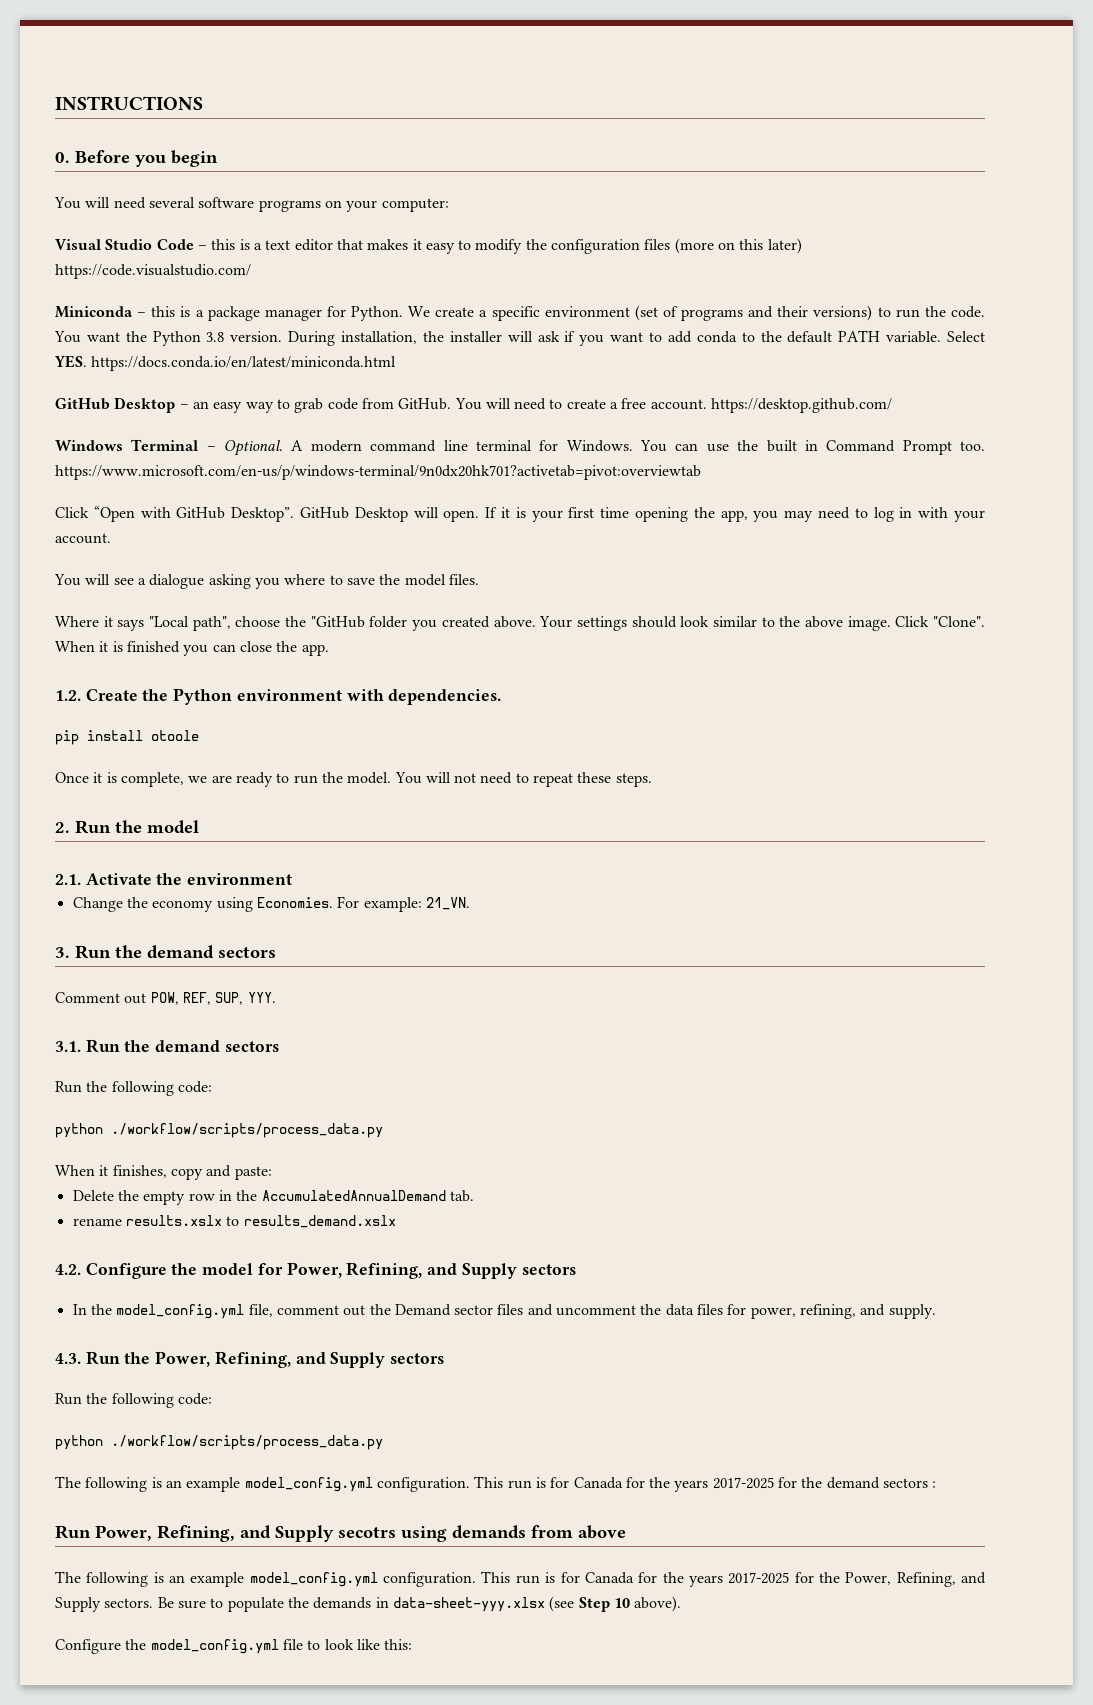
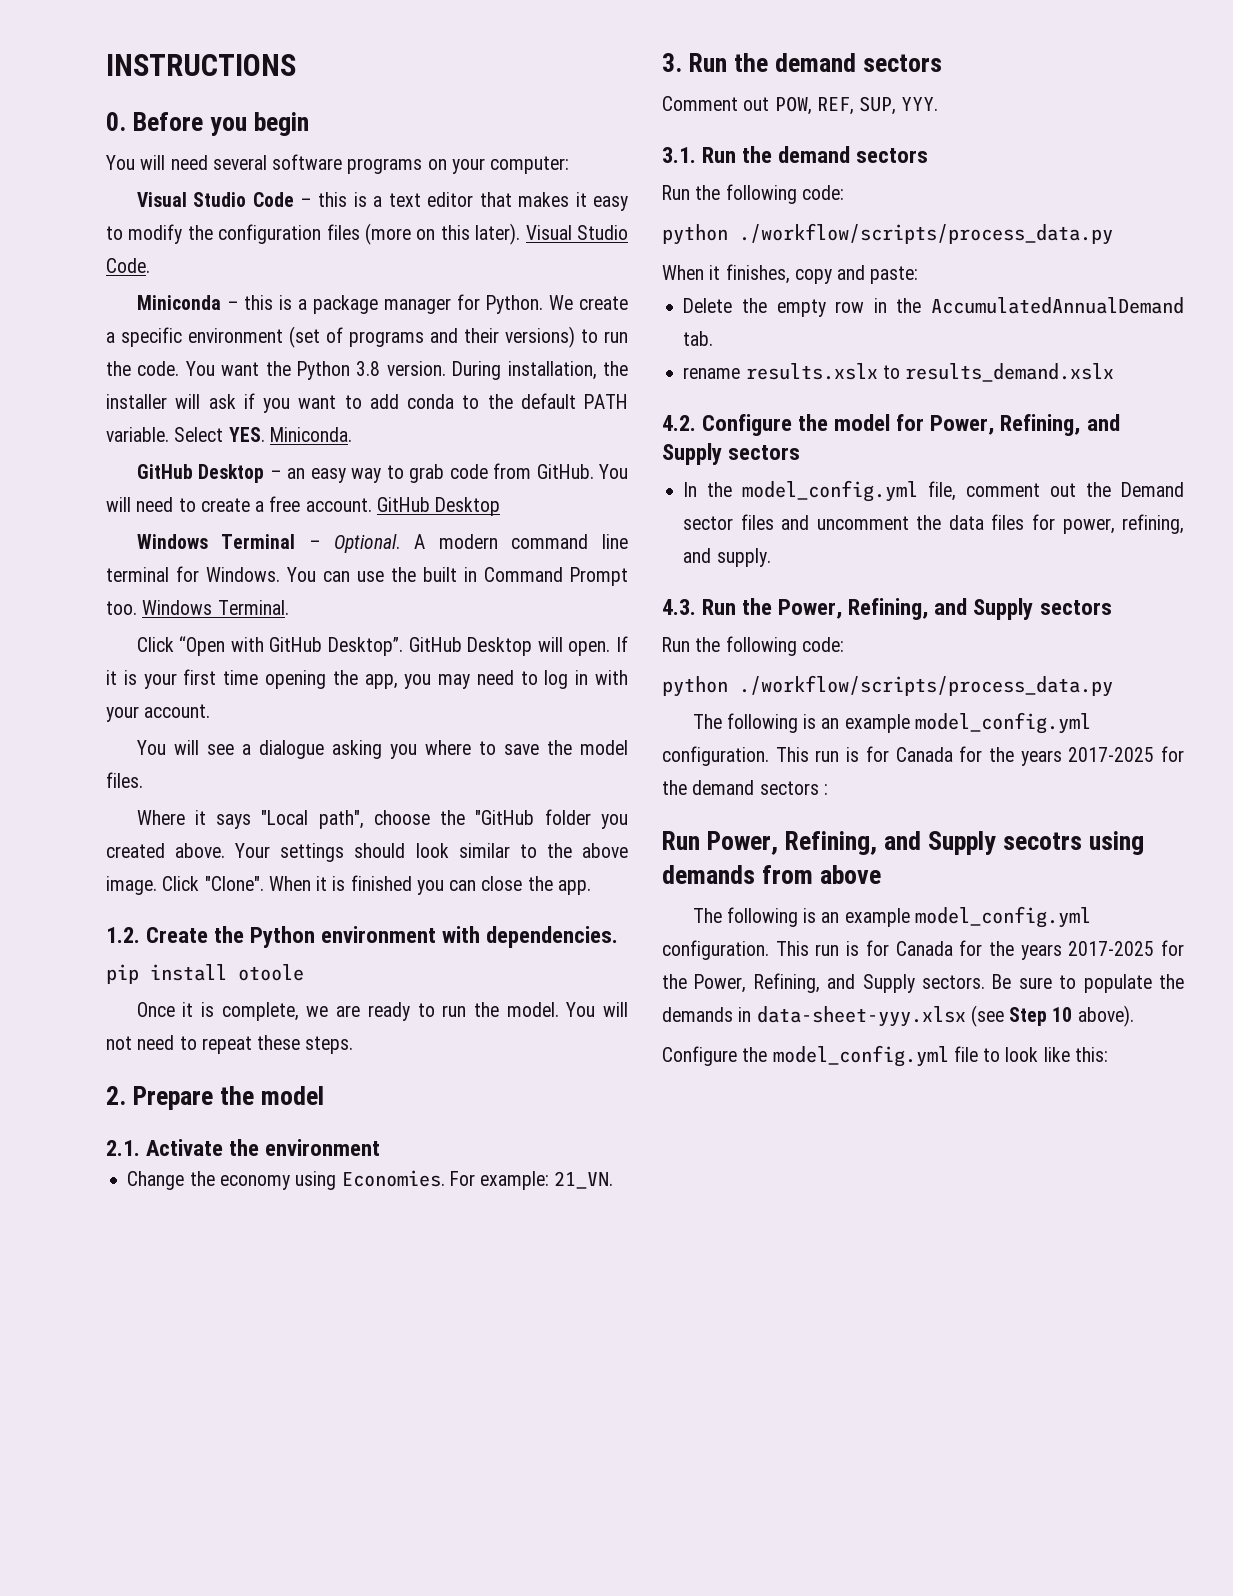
[767,238,802,254] [55,264,251,279] later) https://code.visualstudio.com/ -> [475,223,628,245] [106,258,150,273] later). Visual Studio Code.
[91,356,397,371] https://docs.conda.io/en/latest/miniconda.html -> [269,427,352,442] Miniconda.
[711,398,893,413] https://desktop.github.com/ -> [376,497,501,516] GitHub Desktop
[55,465,701,480] https://www.microsoft.com/en-us/p/windows-terminal/9n0dx20hk701?activetab=pivot:overviewtab -> [142,600,289,615] Windows Terminal.
[75,820,111,834] Run -> [133,1086,214,1110] Prepare

